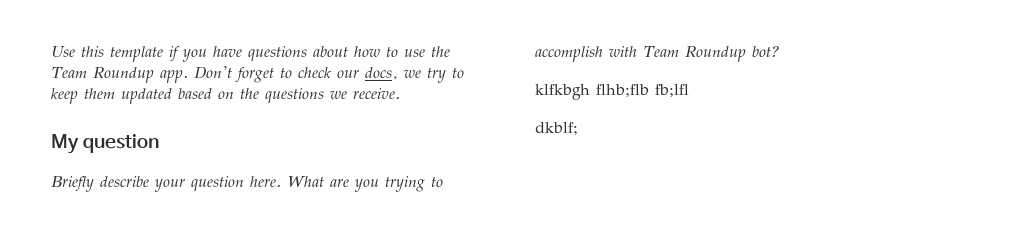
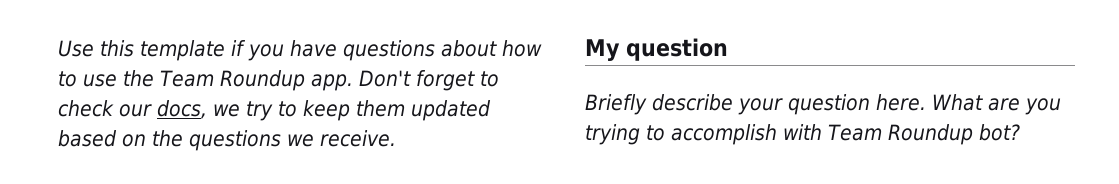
[535,84,689,100] [535,122,578,135] // klfkbgh flhb;flb fb;lfl // dkblf; -> (1020, 132) none

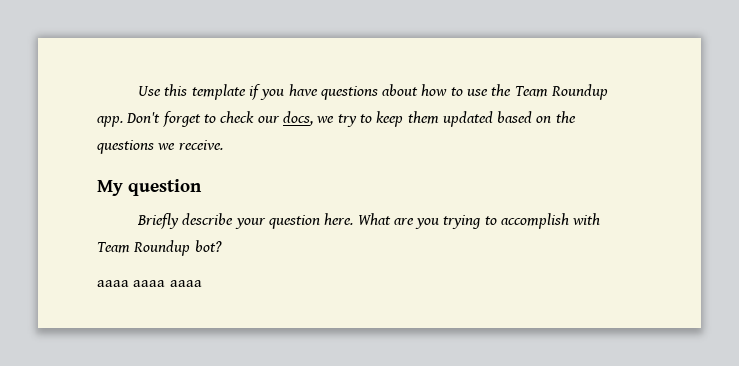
(1020, 132) none -> [97,280,202,287] // aaaa aaaa aaaa

